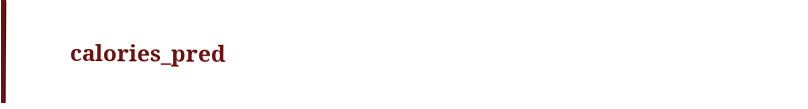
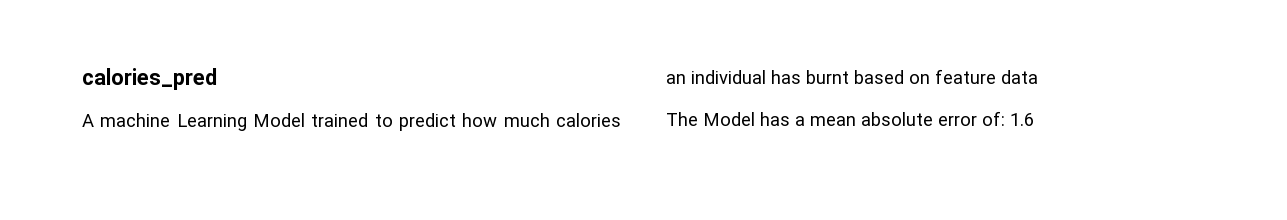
(227, 55) none -> [82,113,621,131] [666,69,1038,84] [666,111,1034,126] // A machine Learning Model trained to predict how much calories an individual has burnt based on feature data // The Model has a mean absolute error of: 1.6

